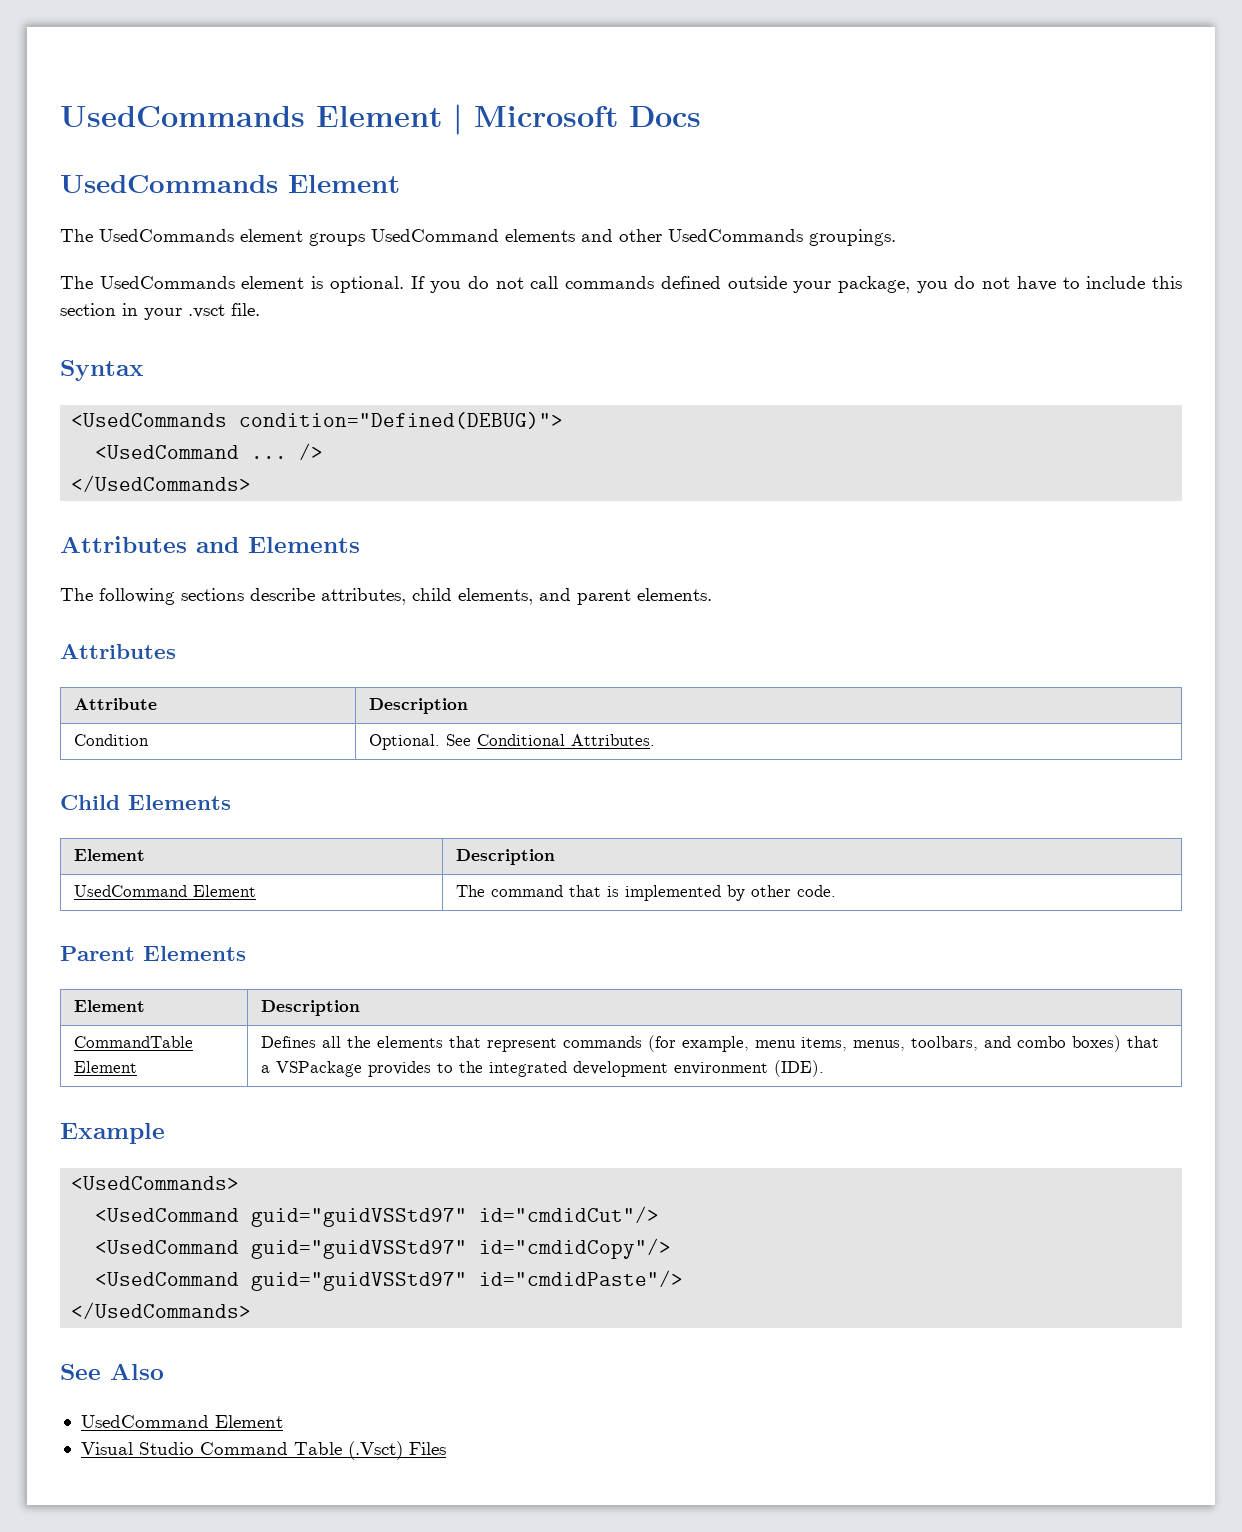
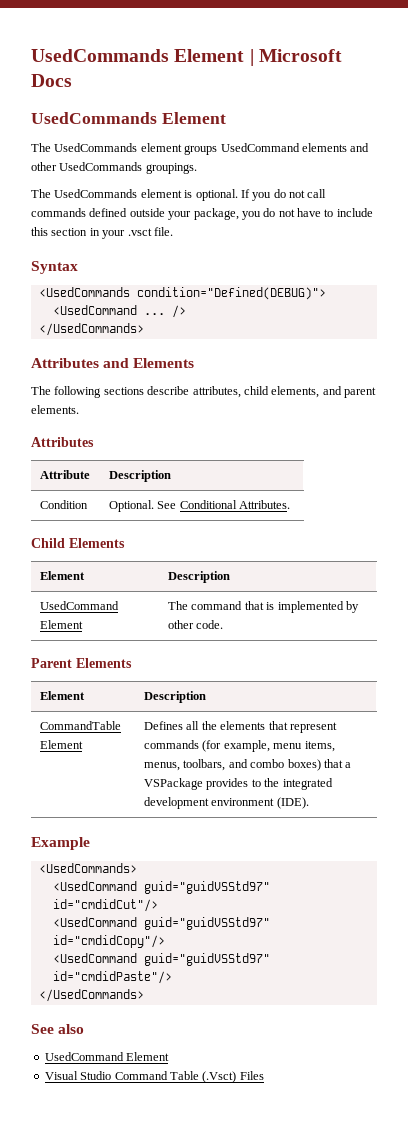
[110,1363,164,1380] Also -> [58,1024,85,1034] also

